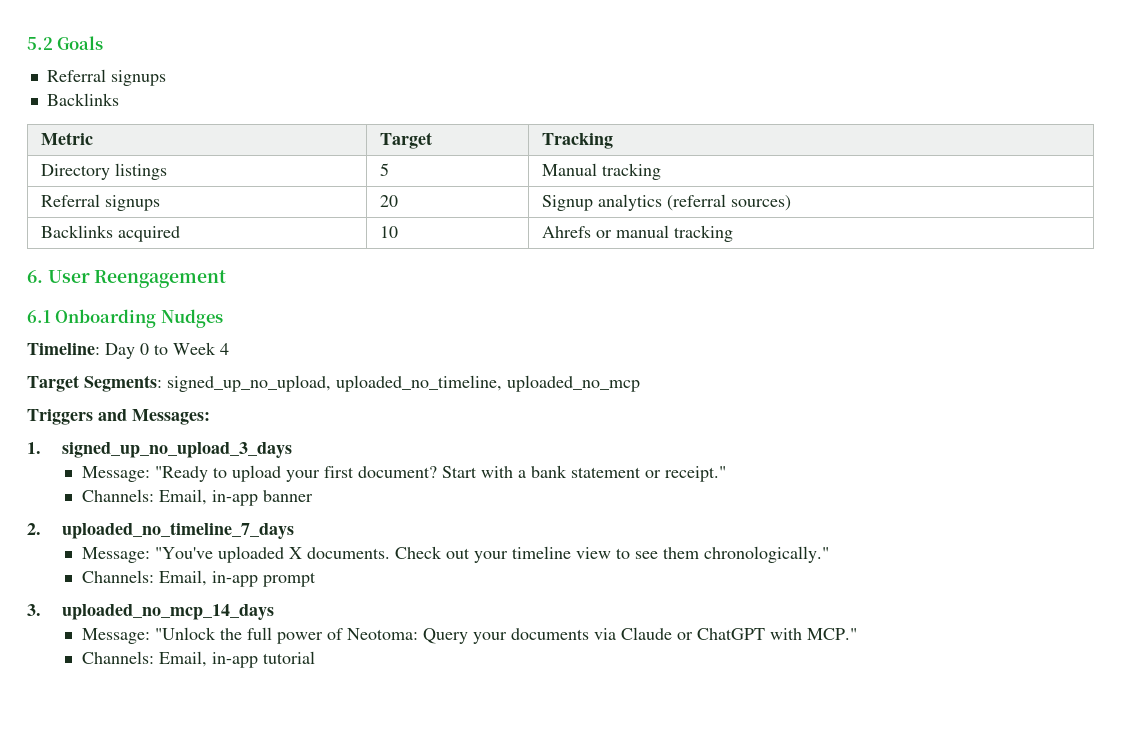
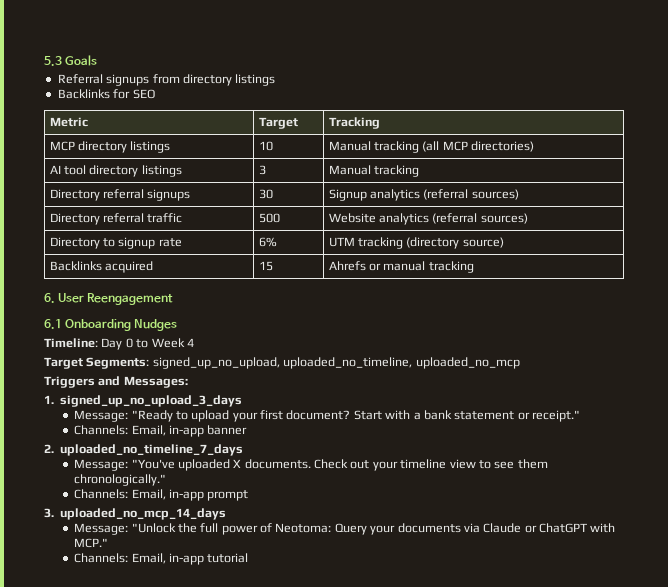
[27,37,53,50] 5.2 -> [44,56,62,66] 5.3
[46,93,119,106] // Backlinks -> [152,74,276,86] [57,89,155,99] from directory listings // Backlinks for SEO
[41,163,168,180] [380,163,390,176] Directory listings | 5 -> [49,141,171,153] [258,141,273,151] [328,141,535,153] [49,165,182,177] [258,165,266,175] MCP directory listings | 10 | Manual tracking (all MCP directories) // AI tool directory listings | 3
[41,194,101,207] Referral -> [49,189,145,201] Directory referral
[380,195,399,207] 20 -> [258,189,273,199] 30
(792, 203) none -> [49,213,183,225] [258,213,280,223] [328,213,528,225] [49,237,182,249] [258,237,277,247] [328,237,504,249] // Directory referral traffic | 500 | Website analytics (referral sources) // Directory to signup rate | 6% | UTM tracking (directory source)
[380,226,399,238] 10 -> [258,261,273,271] 15

